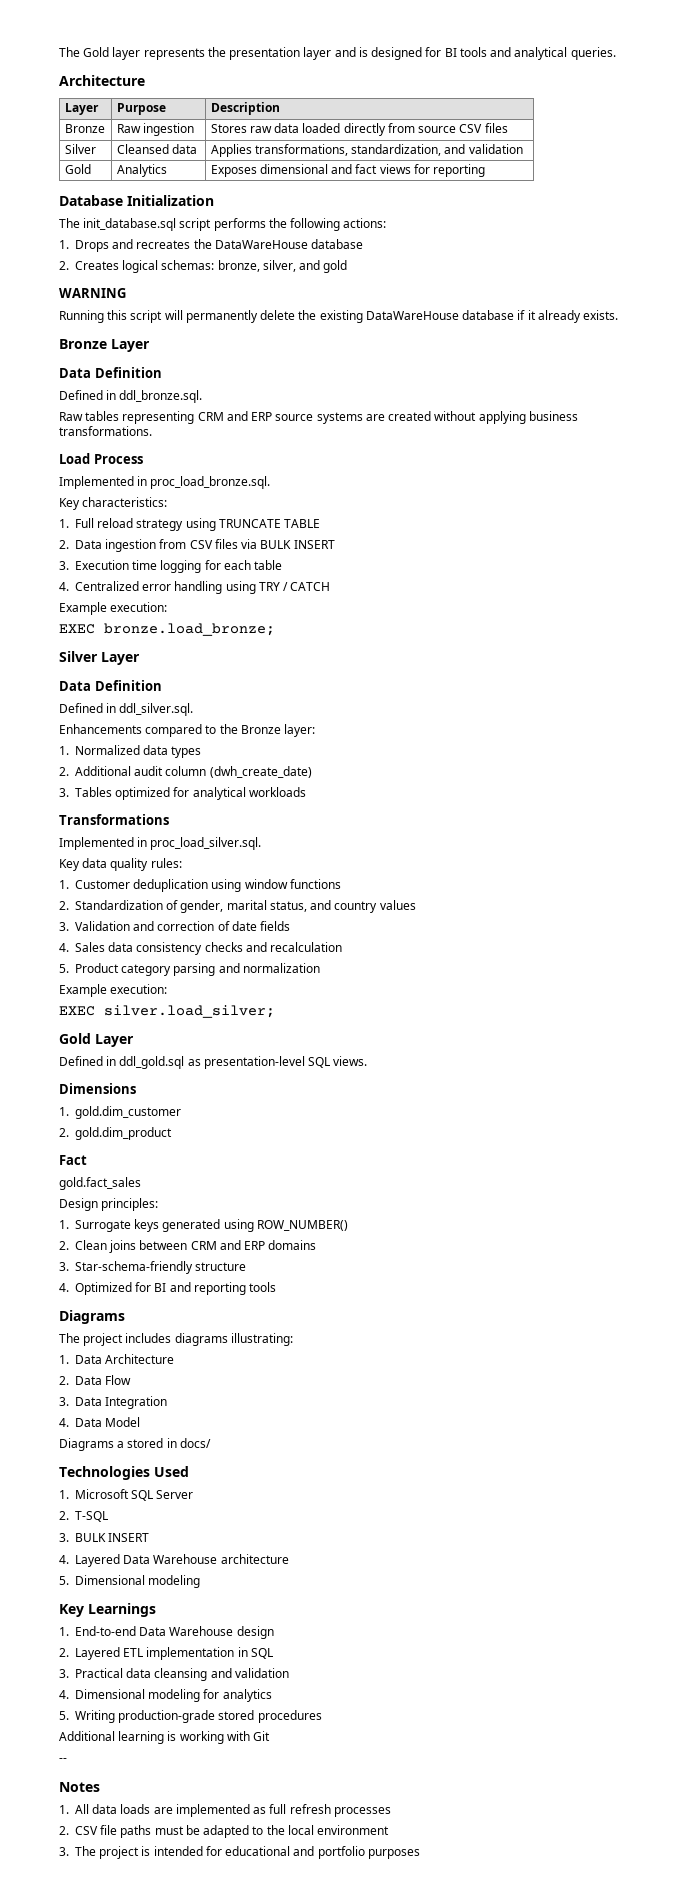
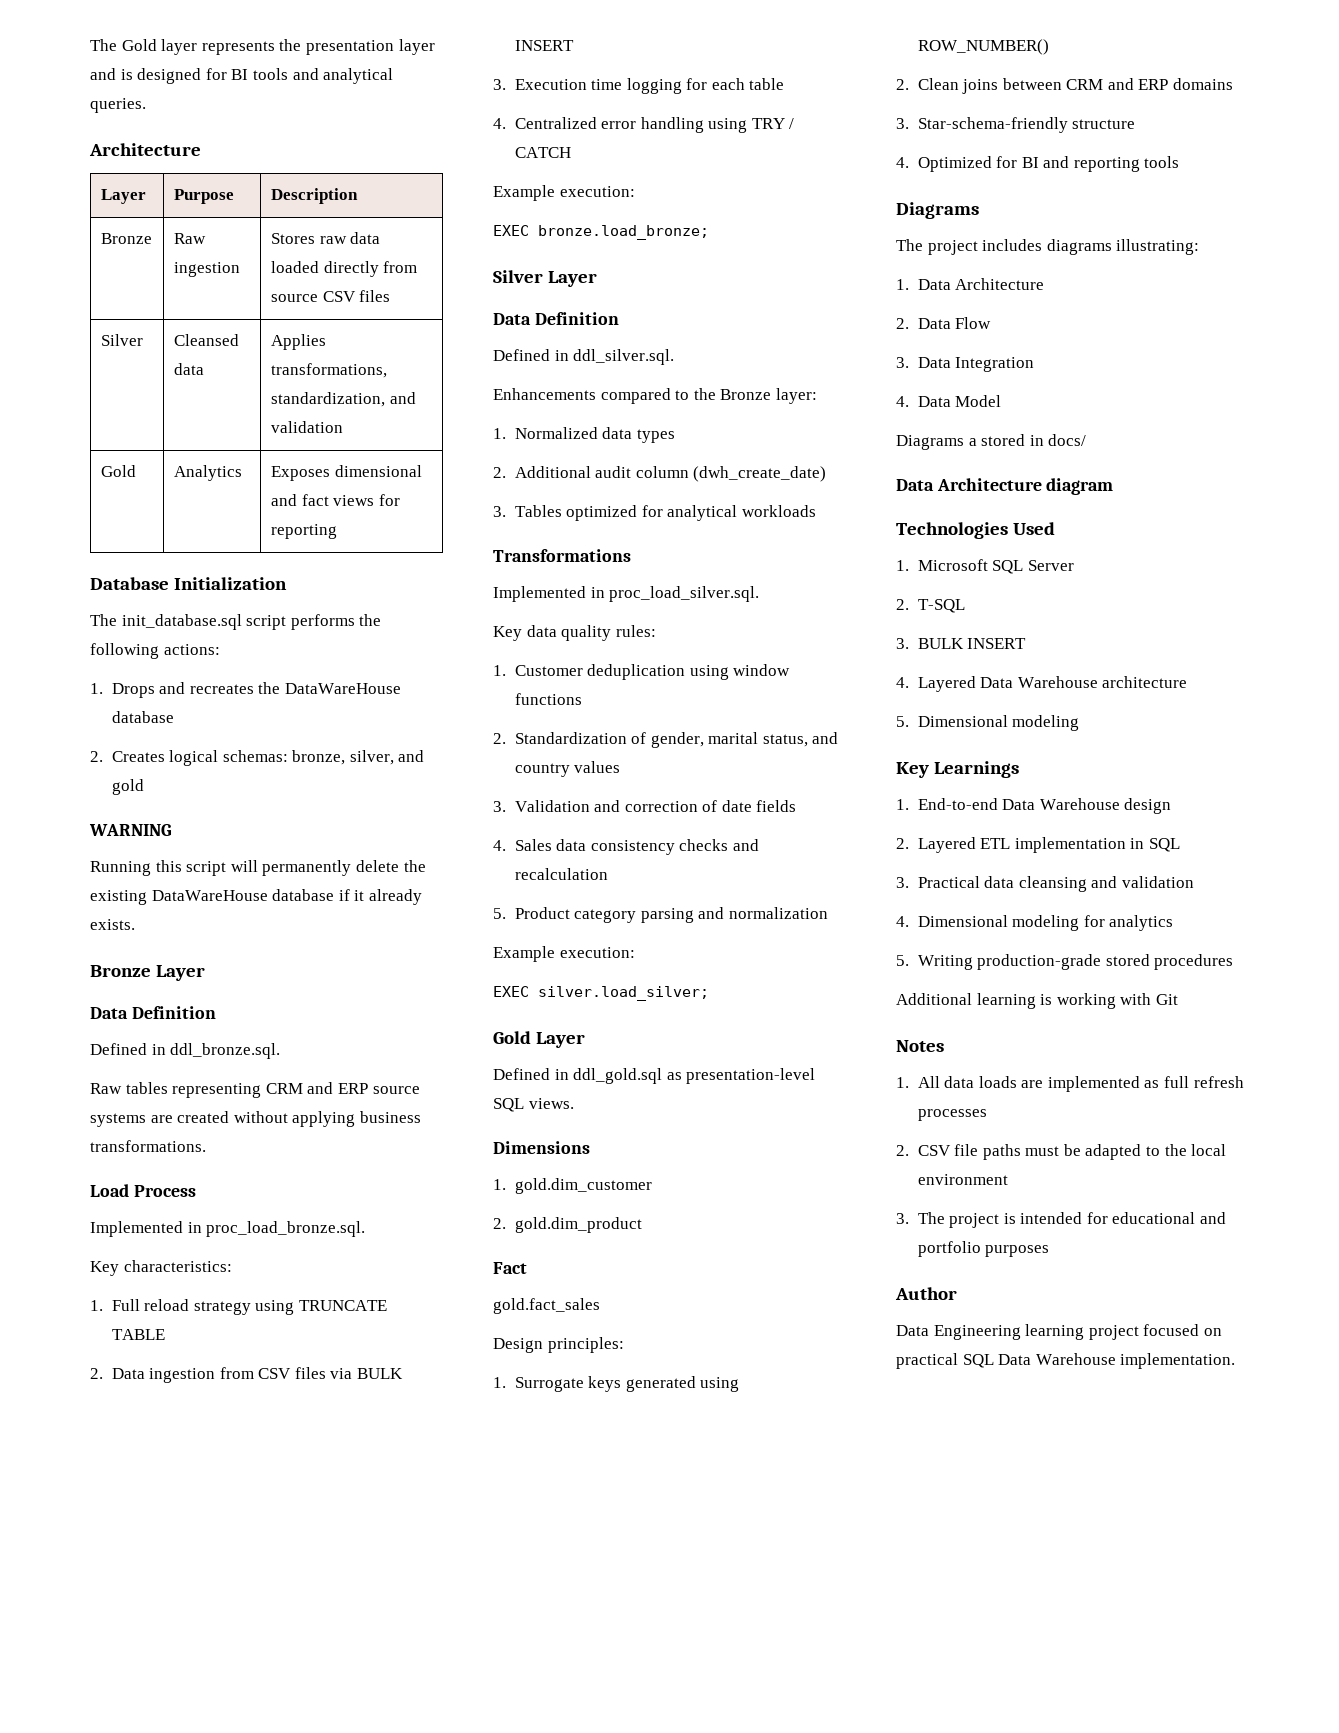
(211, 1443) none -> [896,478,1114,495] // Data Architecture diagram
[59,1758,67,1762] // -- -> (1178, 999) none
(420, 1854) none -> [895,1287,957,1300] [896,1324,1222,1340] [896,1353,1236,1369] // Author // Data Engineering learning project focused on practical SQL Data Warehouse implementation.

